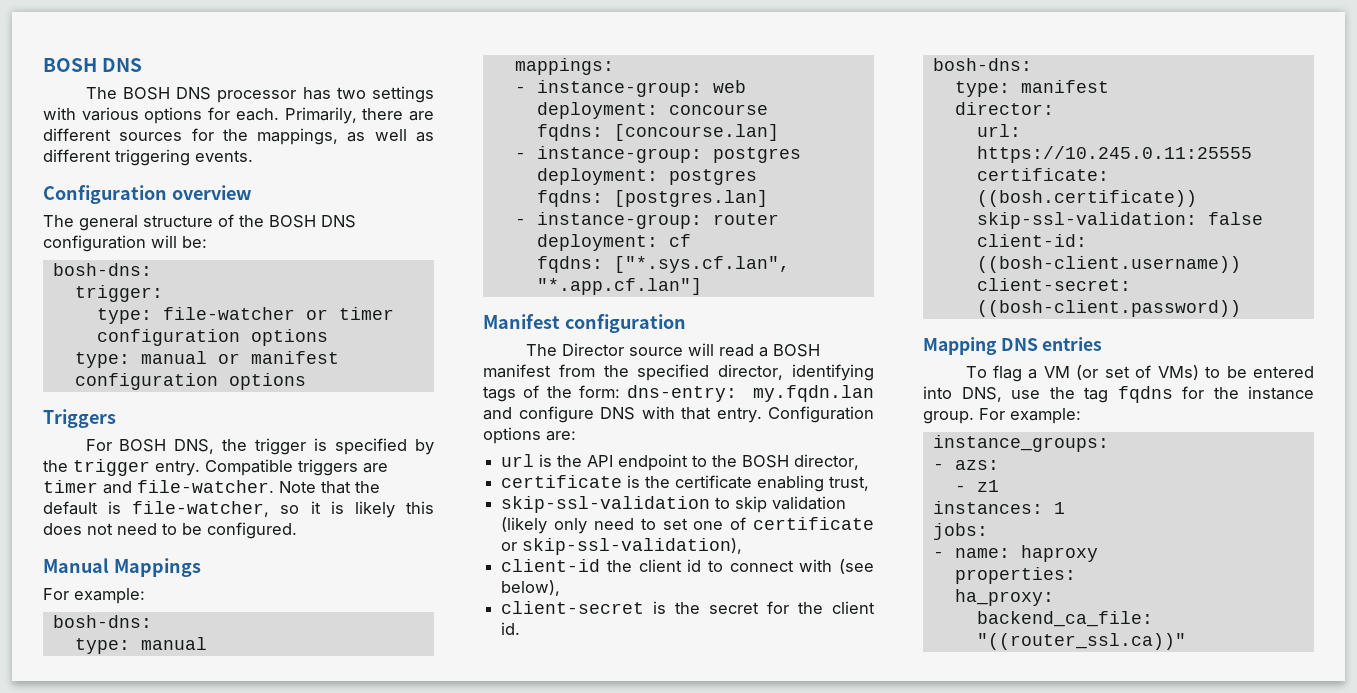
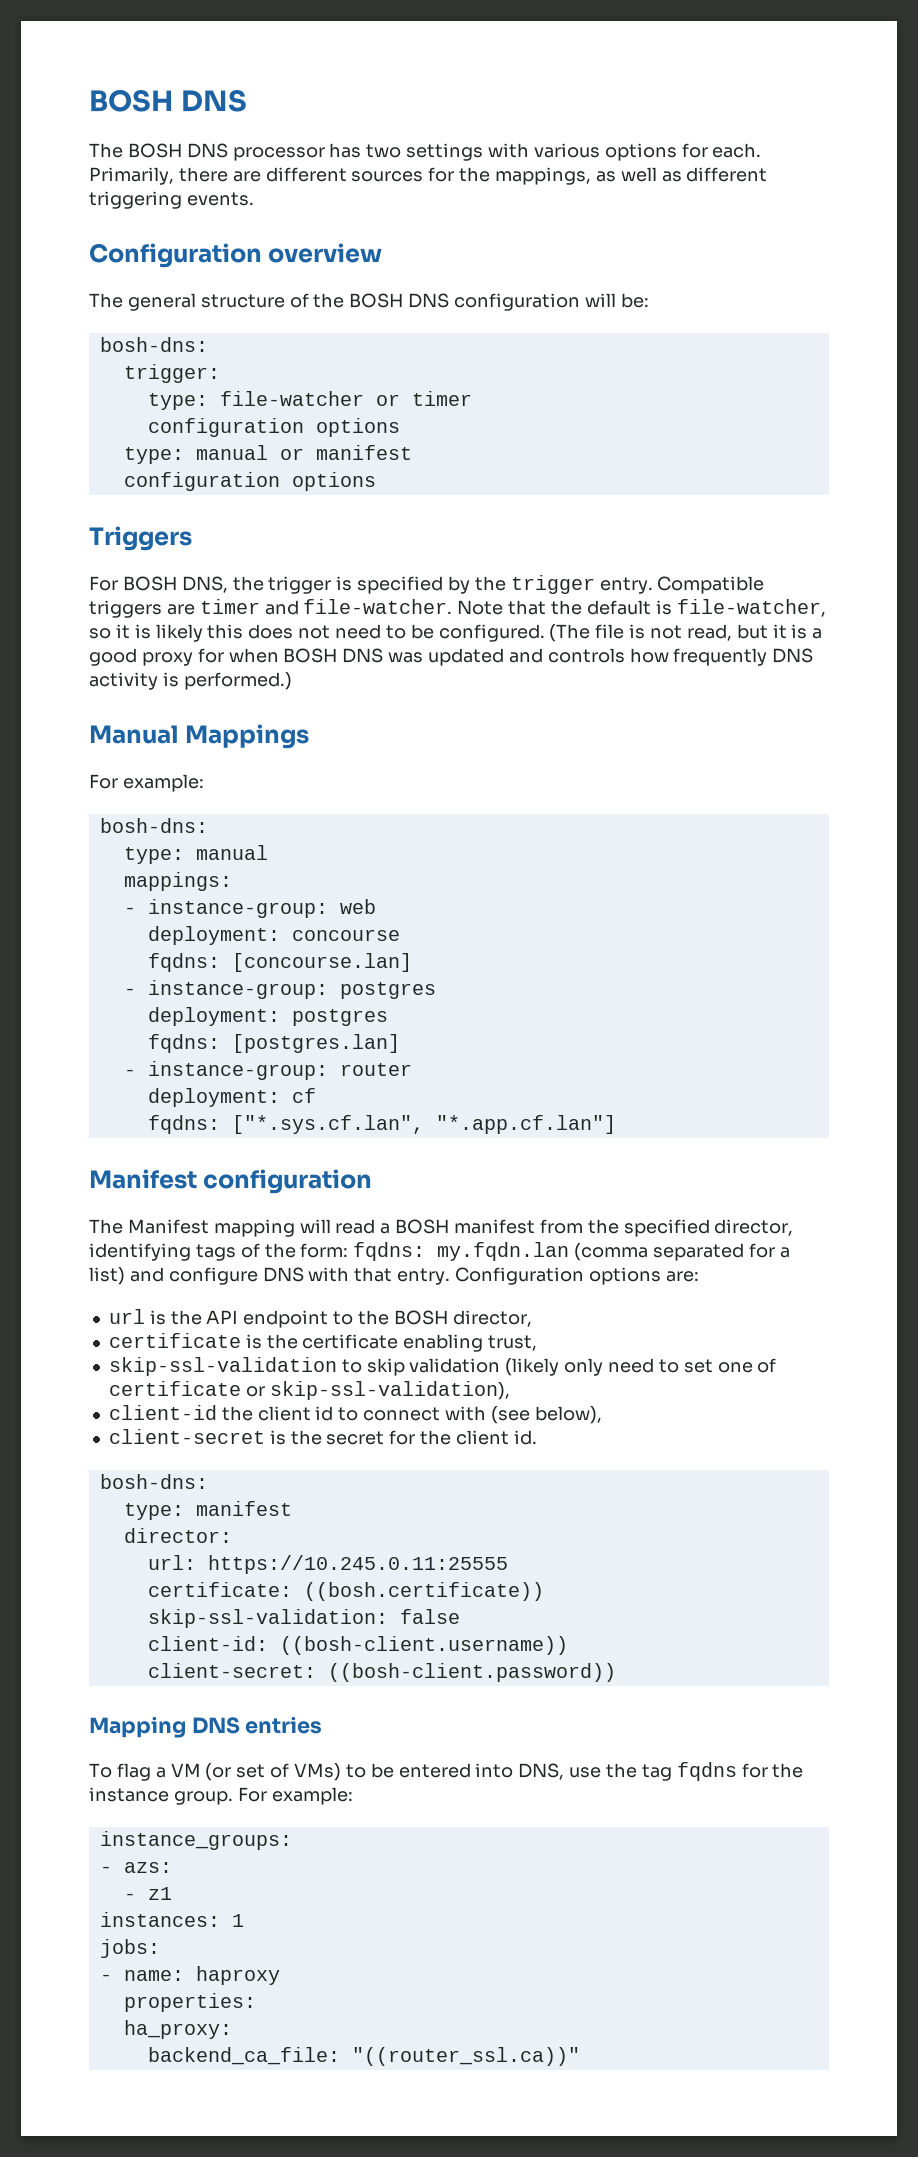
(297, 530) none -> [549,624,823,642] [89,648,814,666] [89,672,292,690] (The file is not read, but it is a good proxy for when BOSH DNS was updated and controls how frequently DNS activity is performed.)
[561,343,683,356] Director source -> [127,1219,295,1237] Manifest mapping
[627,385,874,402] dns-entry: my.fqdn.lan -> [353,1242,790,1261] [89,1267,125,1285] fqdns: my.fqdn.lan (comma separated for a list)

